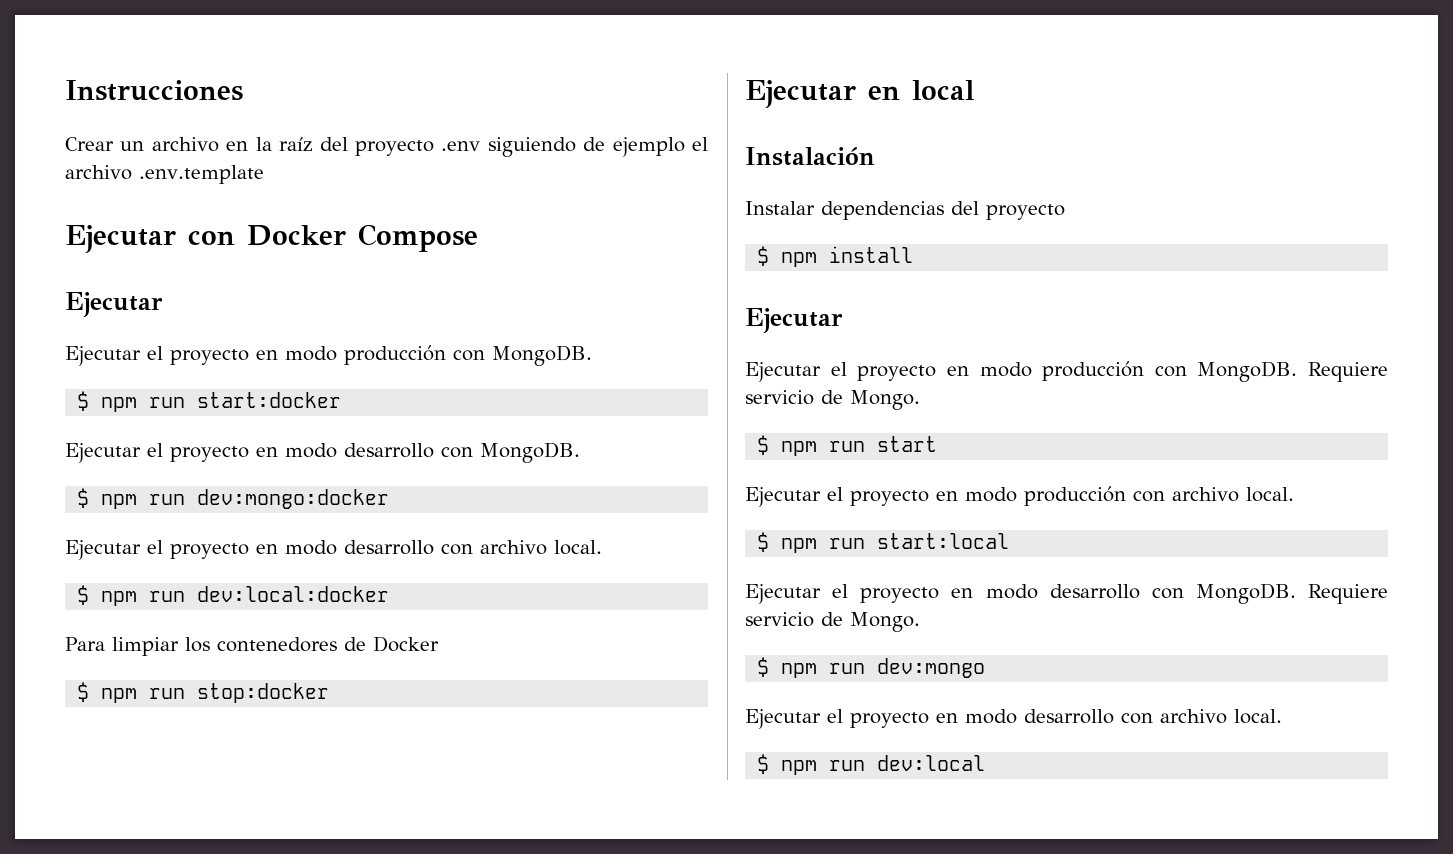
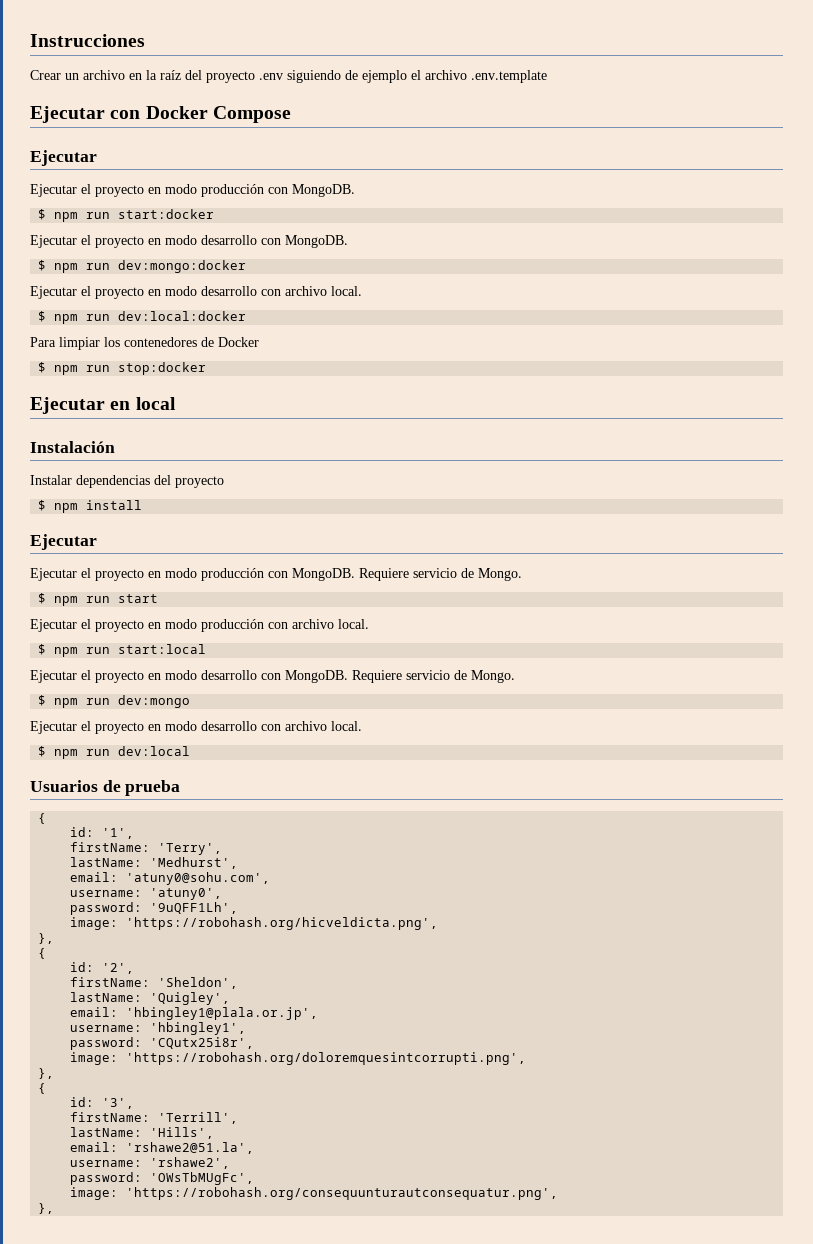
(986, 763) none -> [30,780,181,796] [38,813,47,824] [70,827,135,839] [70,842,223,855] [70,857,239,869] [70,872,271,885] [70,888,223,900] [70,902,239,915] [70,917,439,930] [38,933,55,944] [38,948,47,959] [70,962,135,974] [70,977,239,989] [70,992,231,1005] [70,1007,319,1020] [70,1022,247,1035] [70,1037,255,1050] [70,1052,527,1065] [38,1068,55,1079] [38,1083,47,1094] [70,1097,135,1109] [70,1112,239,1124] [70,1127,215,1139] [70,1142,255,1154] [70,1157,231,1169] [70,1172,255,1185] [70,1187,559,1200] [38,1203,55,1214] // Usuarios de prueba // { // id: '1', // firstName: 'Terry', // lastName: 'Medhurst', // email: 'atuny0@sohu.com', // username: 'atuny0', // password: '9uQFF1Lh', // image: 'https://robohash.org/hicveldicta.png', // }, // { // id: '2', // firstName: 'Sheldon', // lastName: 'Quigley', // email: 'hbingley1@plala.or.jp', // username: 'hbingley1', // password: 'CQutx25i8r', // image: 'https://robohash.org/doloremquesintcorrupti.png', // }, // { // id: '3', // firstName: 'Terrill', // lastName: 'Hills', // email: 'rshawe2@51.la', // username: 'rshawe2', // password: 'OWsTbMUgFc', // image: 'https://robohash.org/consequunturautconsequatur.png', // },

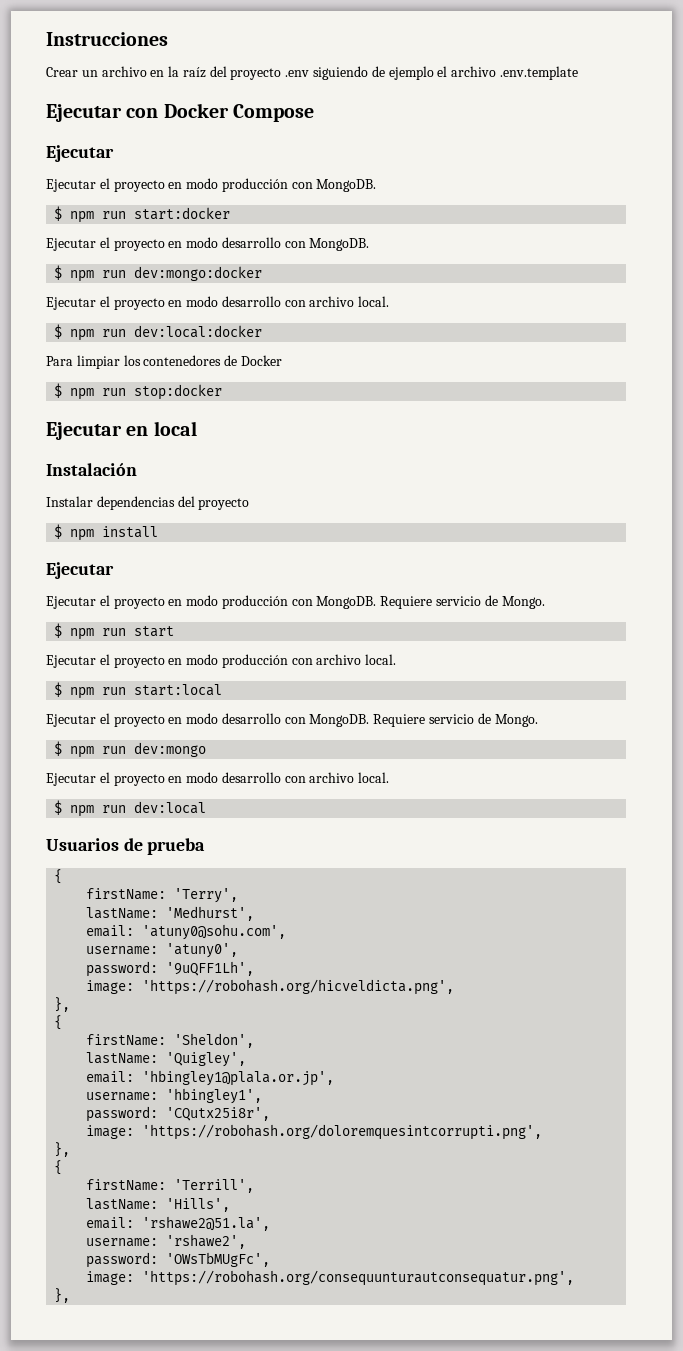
[70,827,135,839] // id: '1', -> (63, 876) none
[70,962,135,974] // id: '2', -> (63, 1022) none
[70,1097,135,1109] // id: '3', -> (63, 1167) none

